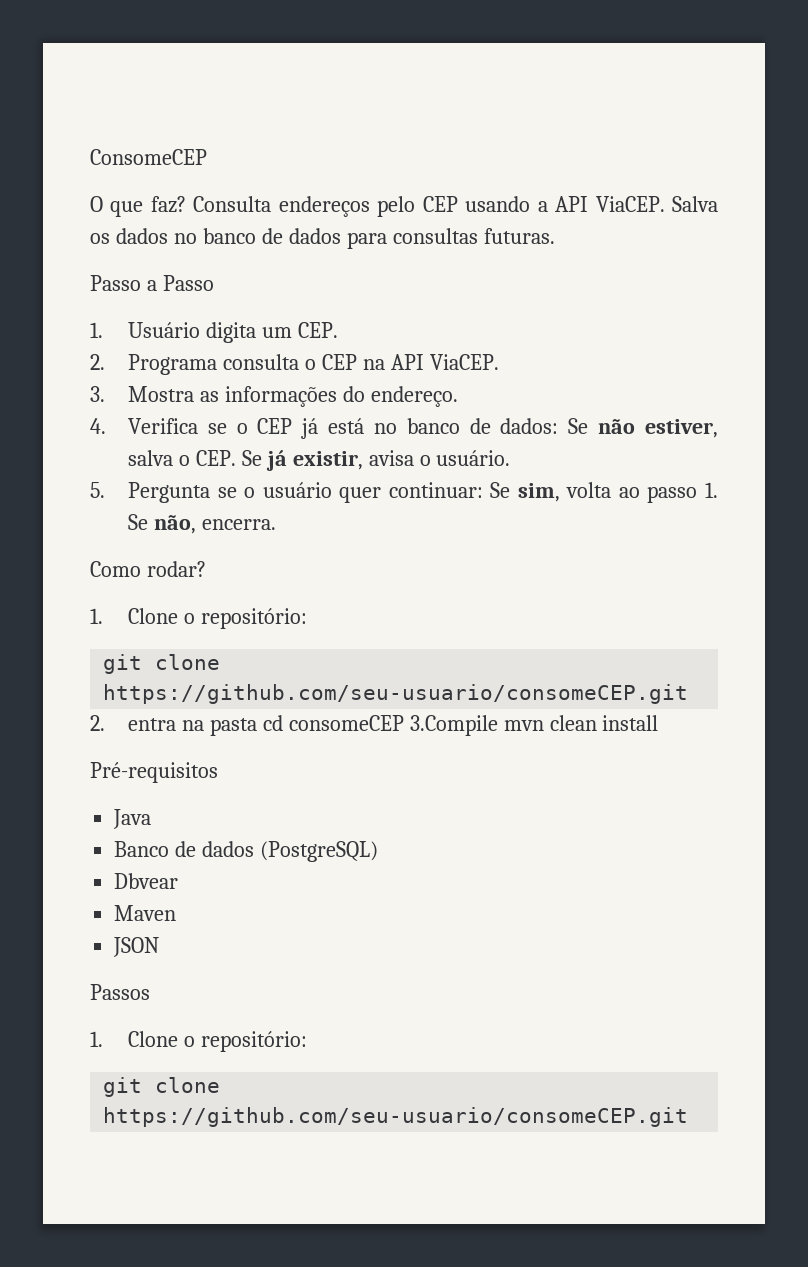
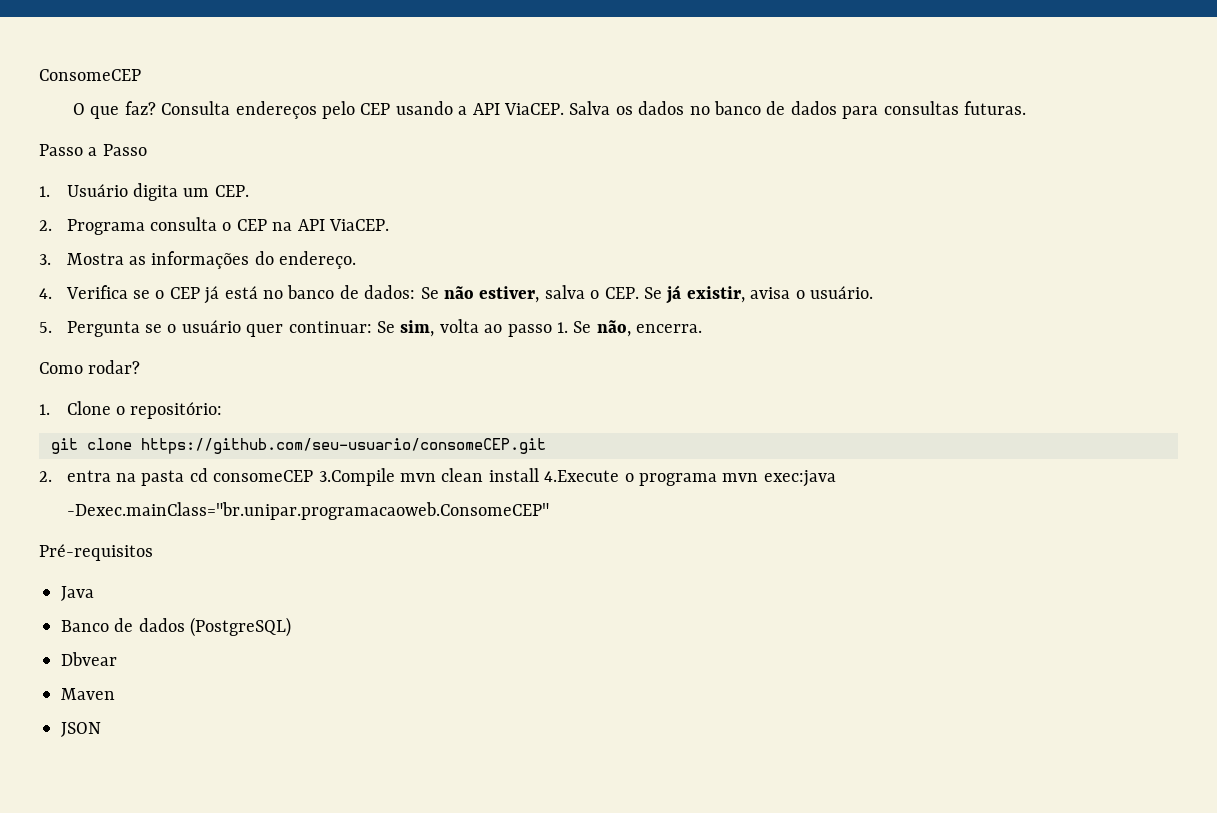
(659, 723) none -> [544,470,836,487] [66,502,549,520] 4.Execute o programa mvn exec:java -Dexec.mainClass="br.unipar.programacaoweb.ConsomeCEP"
[90,984,150,1000] [90,1031,307,1052] [103,1077,221,1097] [103,1107,689,1127] // Passos // 1. Clone o repositório: // git clone https://github.com/seu-usuario/consomeCEP.git -> (101, 729) none

